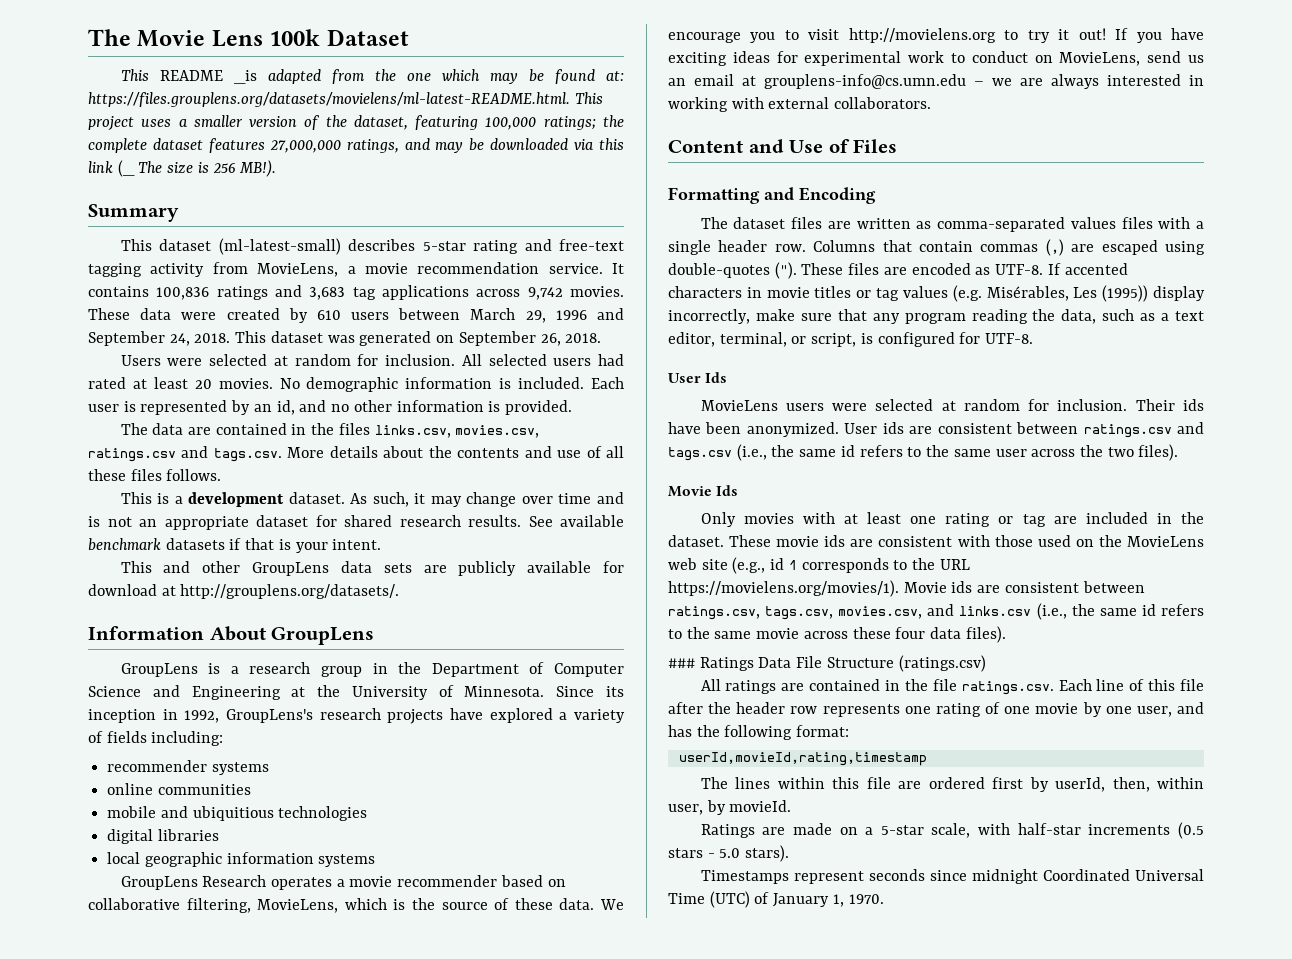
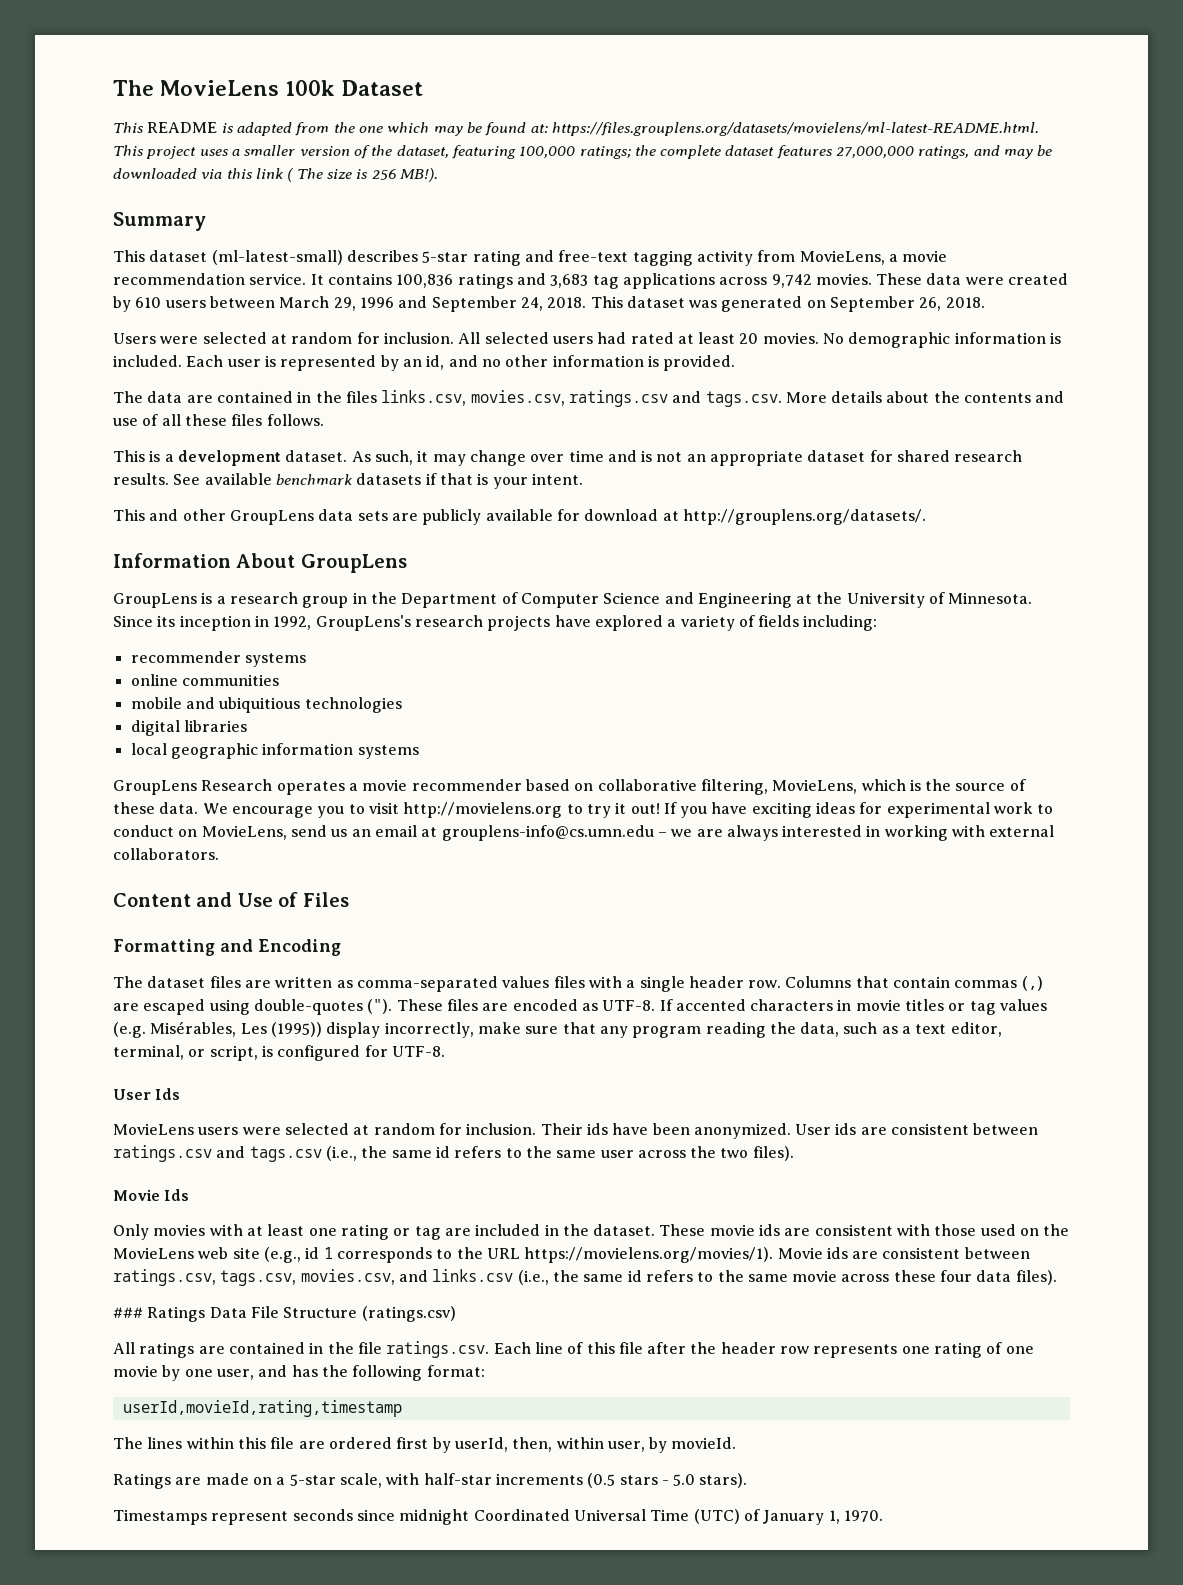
[88,29,263,47] The Movie Lens -> [113,80,280,96] The MovieLens
[233,70,257,84] _is -> [221,123,234,133] is
[117,160,135,177] (_ -> [287,168,294,182] (

